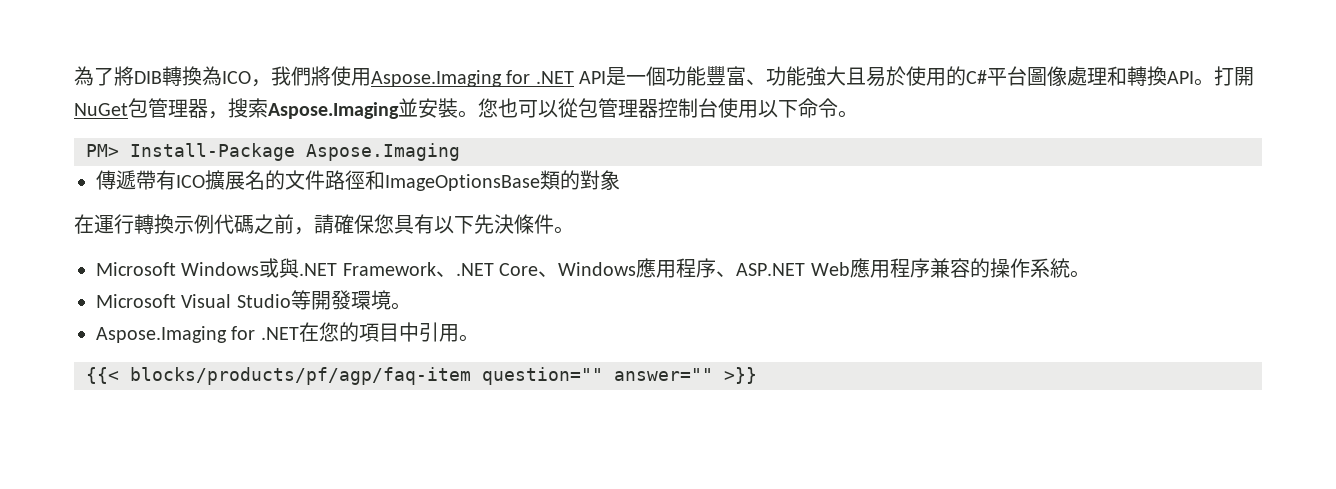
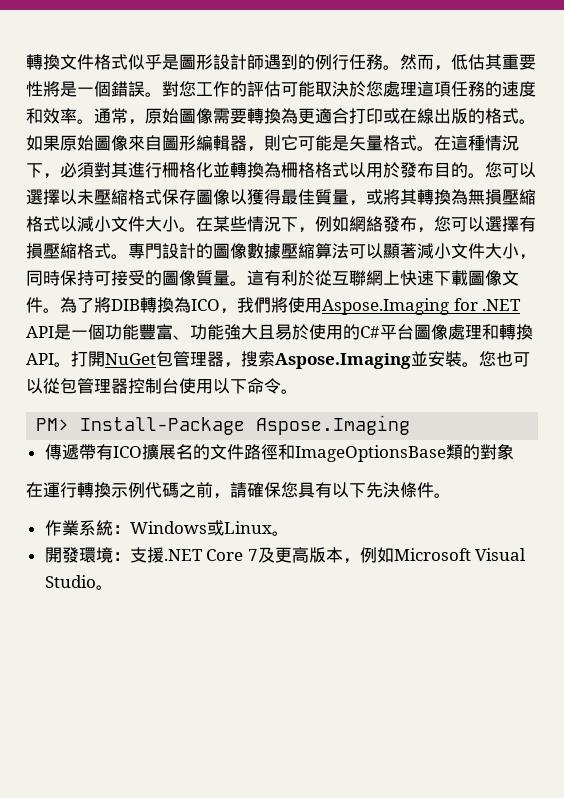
(74, 76) none -> [26,54,536,71] [26,80,536,97] [26,108,536,125] [26,134,519,152] [26,162,536,179] [26,189,536,206] [26,216,536,233] [26,243,536,260] [26,269,519,286] [26,297,60,313] 轉換文件格式似乎是圖形設計師遇到的例行任務。然而，低估其重要性將是一個錯誤。對您工作的評估可能取決於您處理這項任務的速度和效率。通常，原始圖像需要轉換為更適合打印或在線出版的格式。如果原始圖像來自圖形編輯器，則它可能是矢量格式。在這種情況下，必須對其進行柵格化並轉換為柵格格式以用於發布目的。您可以選擇以未壓縮格式保存圖像以獲得最佳質量，或將其轉換為無損壓縮格式以減小文件大小。在某些情況下，例如網絡發布，您可以選擇有損壓縮格式。專門設計的圖像數據壓縮算法可以顯著減小文件大小，同時保持可接受的圖像質量。這有利於從互聯網上快速下載圖像文件。
[96,258,1090,278] [96,290,411,310] [96,322,479,343] [86,367,757,385] Microsoft Windows或與.NET Framework、.NET Core、Windows應用程序、ASP.NET Web應用程序兼容的操作系統。 // Microsoft Visual Studio等開發環境。 // Aspose.Imaging for .NET在您的項目中引用。 // {{< blocks/products/pf/agp/faq-item question="" answer="" >}} -> [44,520,289,536] [44,547,527,564] [44,575,113,590] 作業系統：Windows或Linux。 // 開發環境：支援.NET Core 7及更高版本，例如Microsoft Visual Studio。

